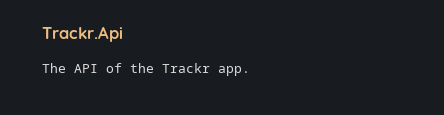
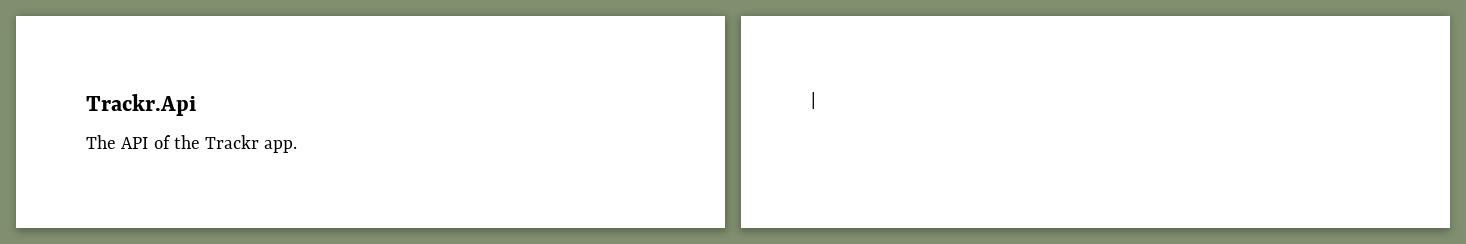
(250, 71) none -> [811,92,816,109] // |

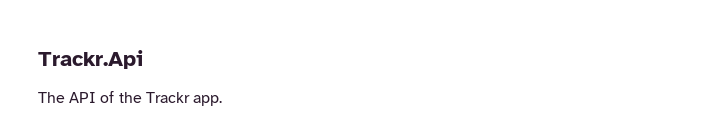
[811,92,816,109] // | -> (222, 100) none

